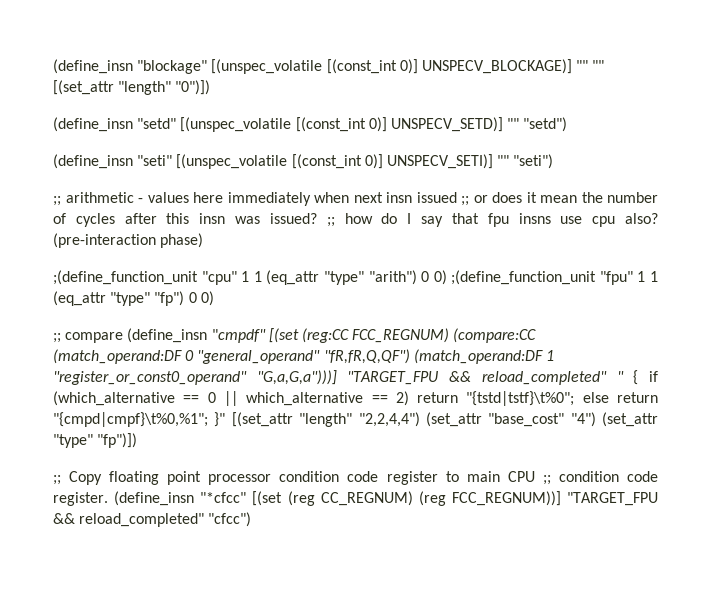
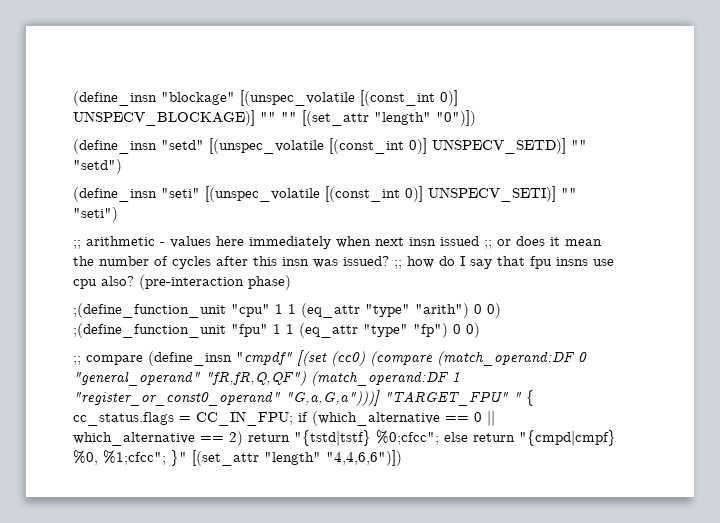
[301,328,537,343] (reg:CC FCC_REGNUM) (compare:CC -> [331,351,433,366] (cc0) (compare
[347,370,639,385] "TARGET_FPU && reload_completed" " { -> [384,390,534,406] [73,411,293,426] "TARGET_FPU" " { cc_status.flags = CC_IN_FPU;
[466,391,658,406] [53,412,658,427] [53,433,138,448] [53,471,659,485] [53,491,658,506] [53,512,252,527] "{tstd|tstf}\t%0"; else return "{cmpd|cmpf}\t%0,%1"; }" [(set_attr "length" "2,2,4,4") (set_attr "base_cost" "4") (set_attr "type" "fp")]) // ;; Copy floating point processor condition code register to main CPU ;; condition code register. (define_insn "*cfcc" [(set (reg CC_REGNUM) (reg FCC_REGNUM))] "TARGET_FPU && reload_completed" "cfcc") -> [294,430,616,446] [73,450,402,466] "{tstd|tstf} %0;cfcc"; else return "{cmpd|cmpf} %0, %1;cfcc"; }" [(set_attr "length" "4,4,6,6")])

